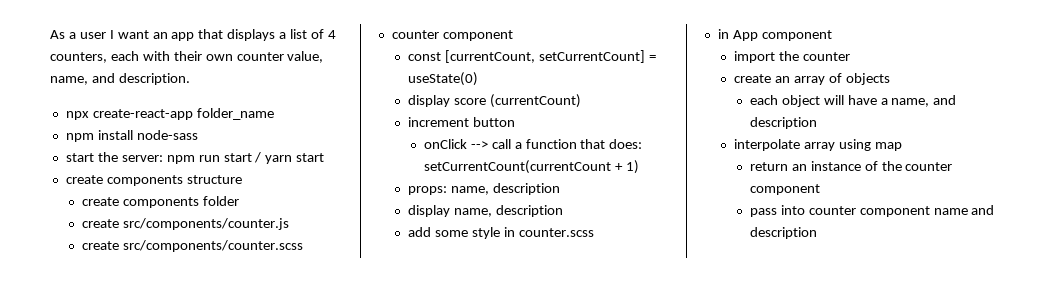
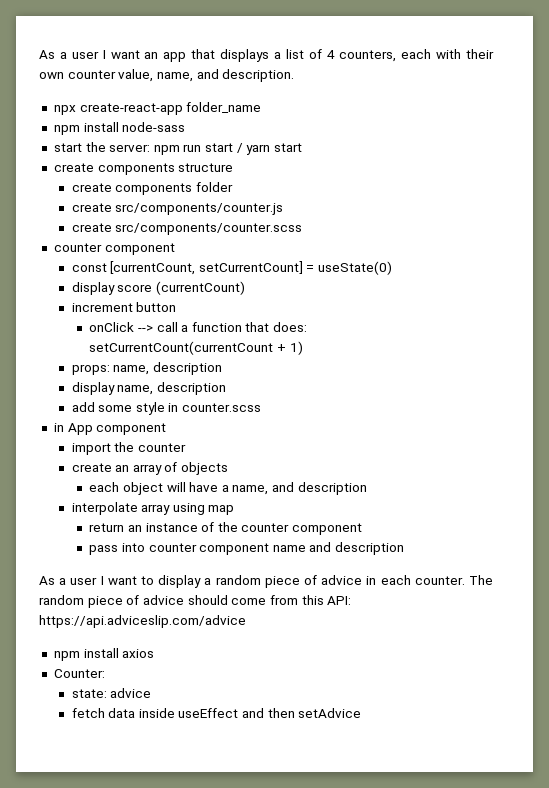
(817, 233) none -> [39,575,493,588] [39,595,352,608] [39,615,246,628] [53,648,155,661] [53,669,105,678] [71,688,152,698] [71,708,362,718] // As a user I want to display a random piece of advice in each counter. The random piece of advice should come from this API: https://api.adviceslip.com/advice // npm install axios // Counter: // state: advice // fetch data inside useEffect and then setAdvice

